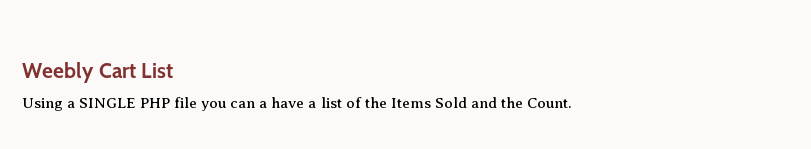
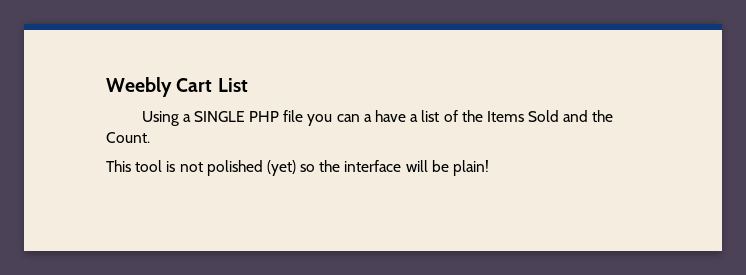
(572, 103) none -> [106,160,490,176] // This tool is not polished (yet) so the interface will be plain!

